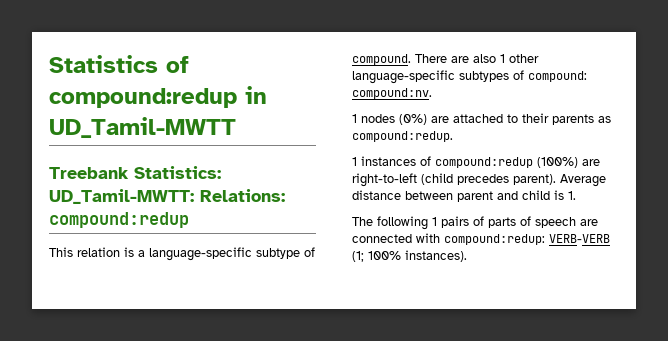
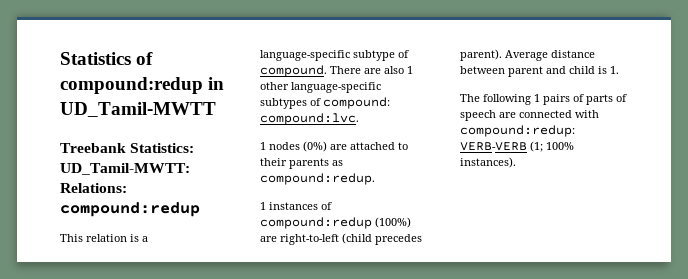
[352,88,432,99] compound:nv. -> [260,113,359,125] compound:lvc.

